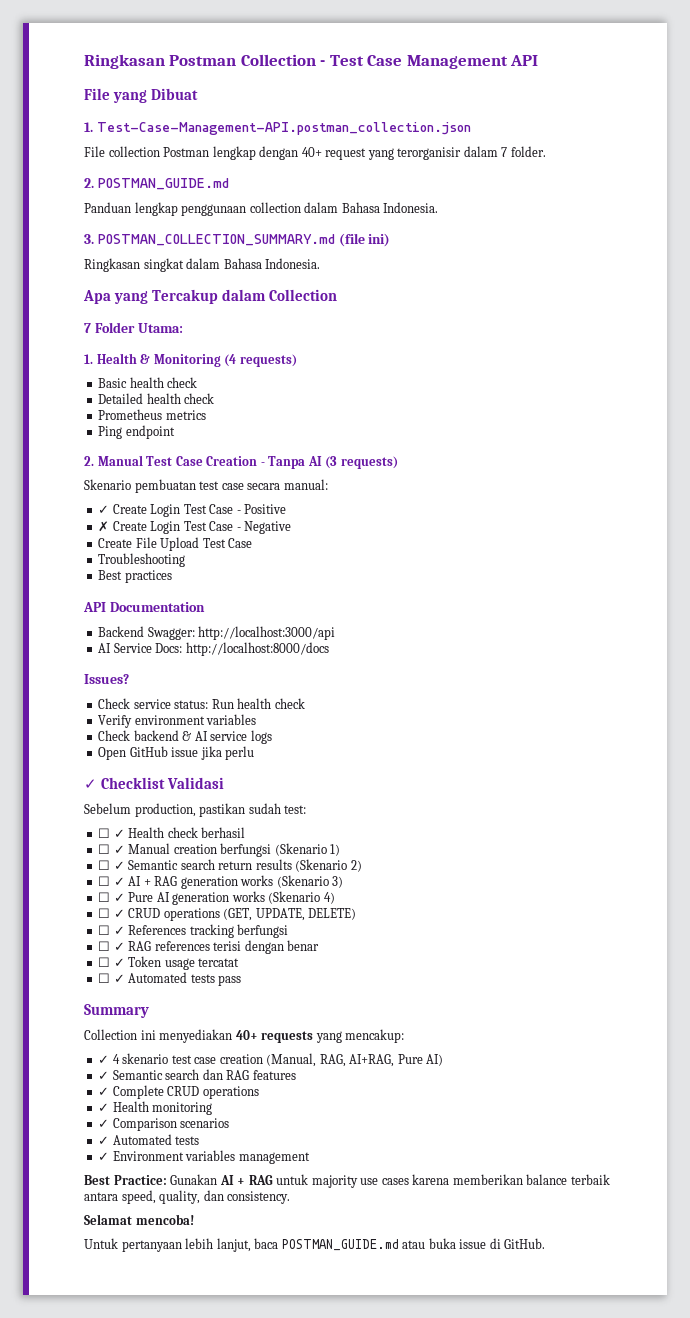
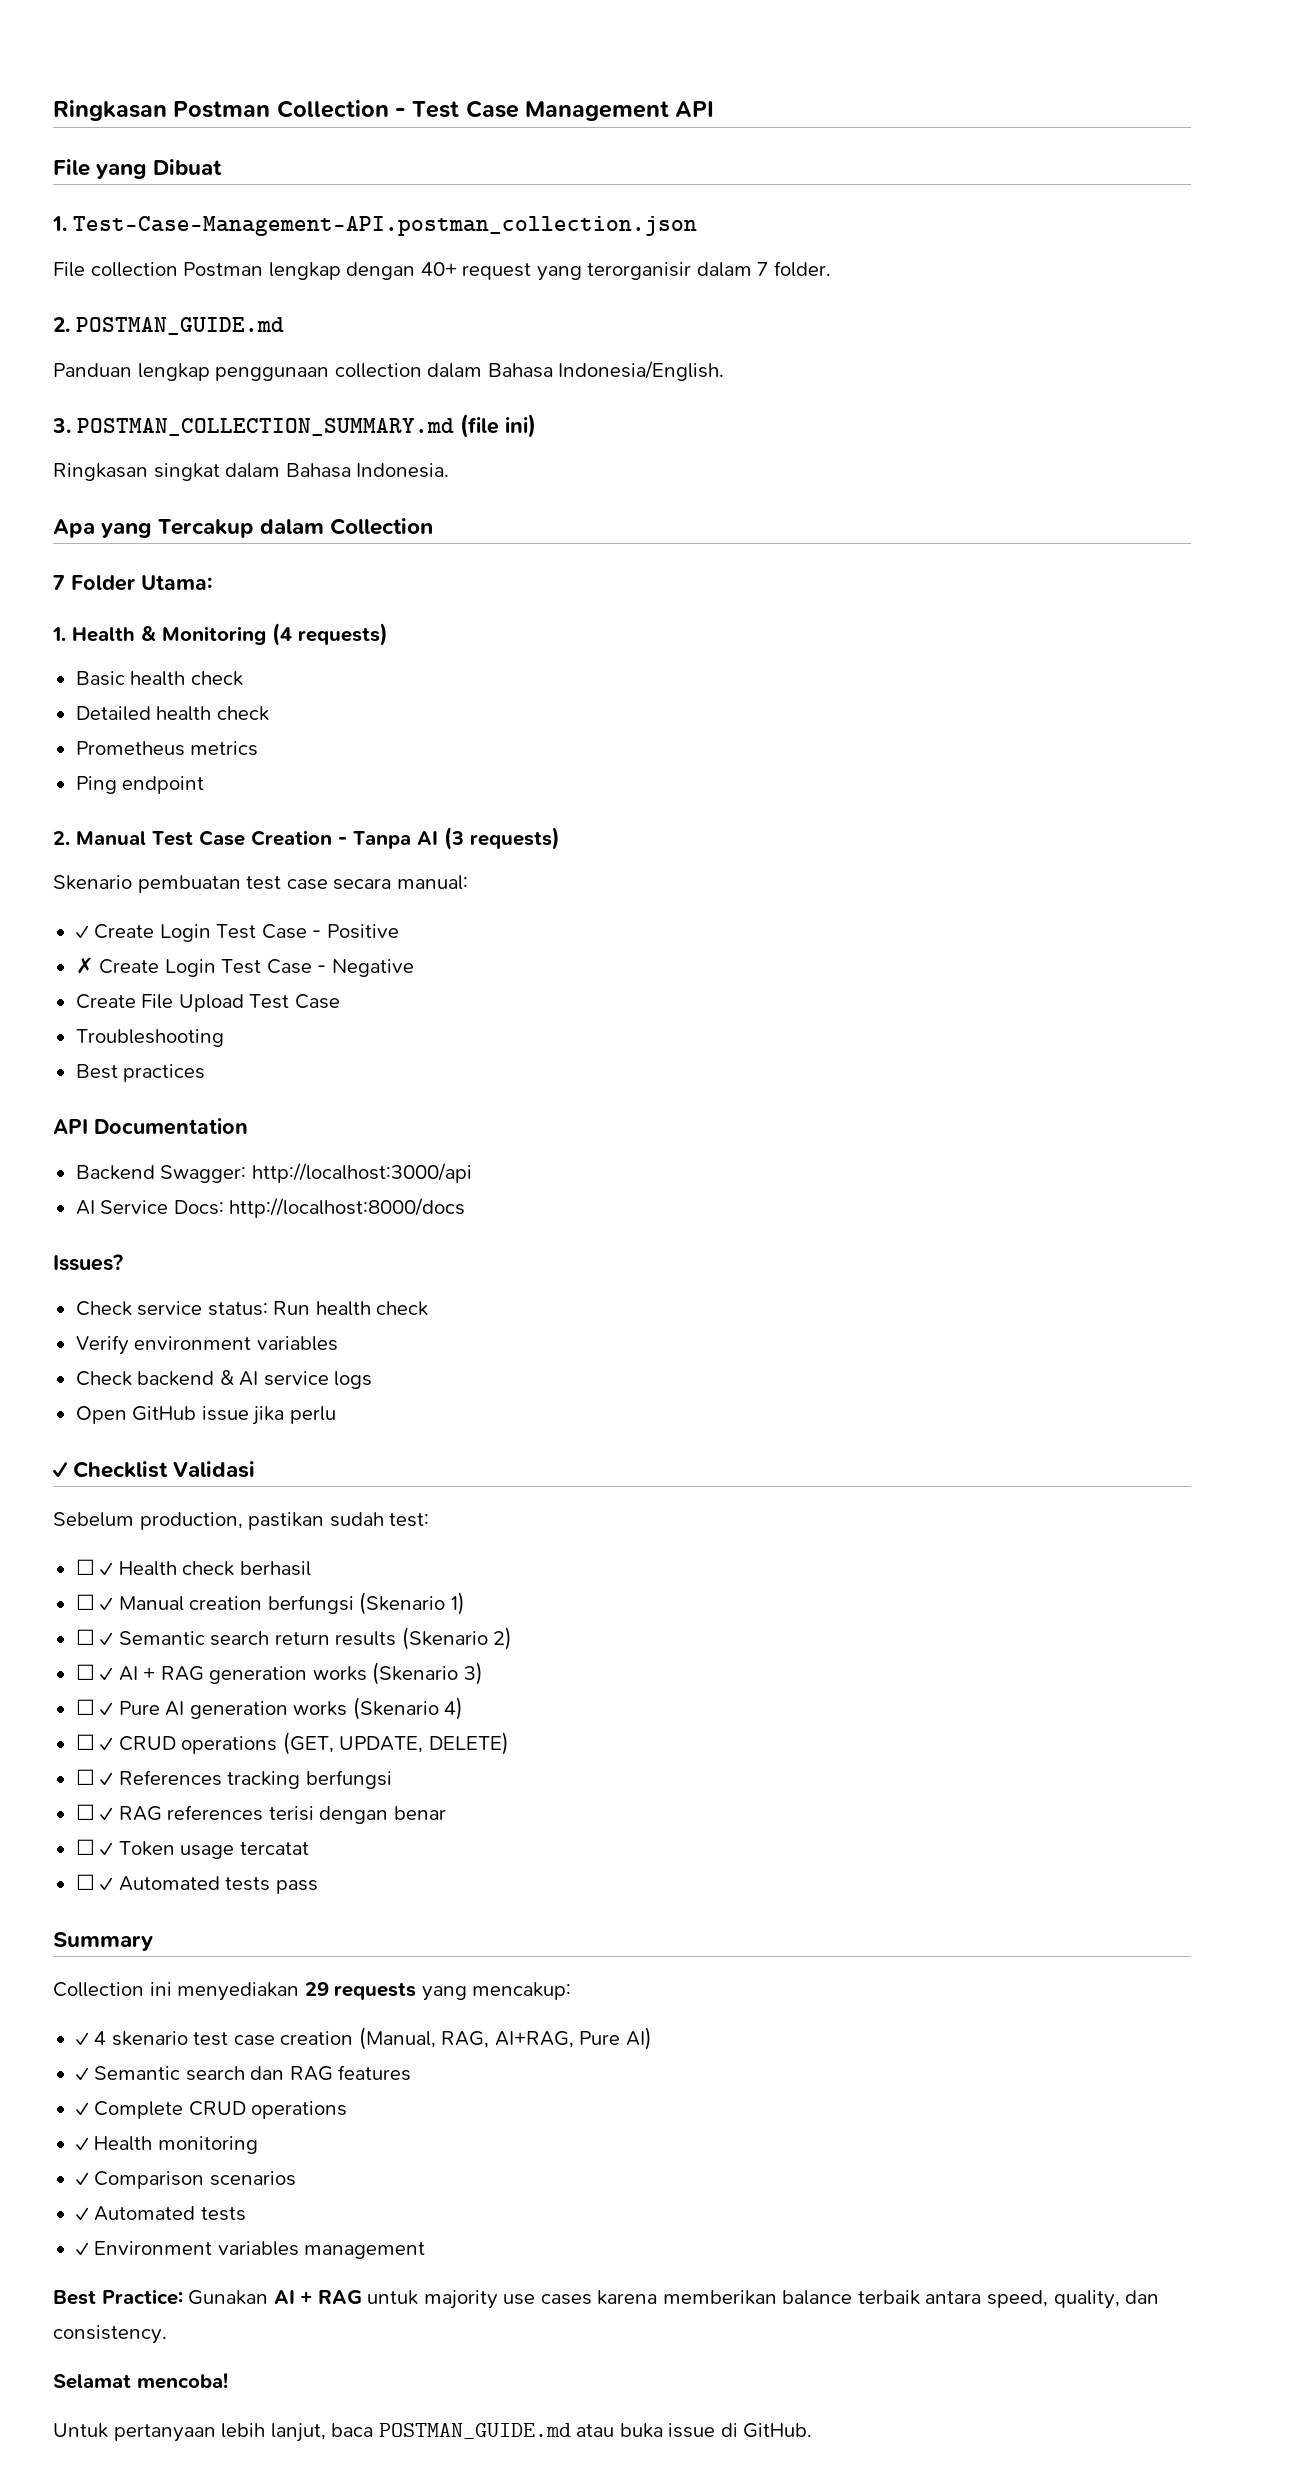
[383,202,439,213] Indonesia. -> [558,361,725,381] Indonesia/English.
[235,1030,258,1040] 40+ -> [304,1982,329,1996] 29

